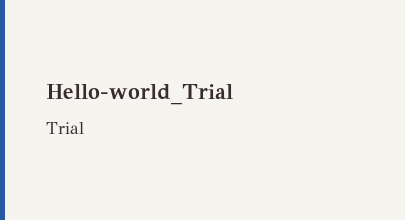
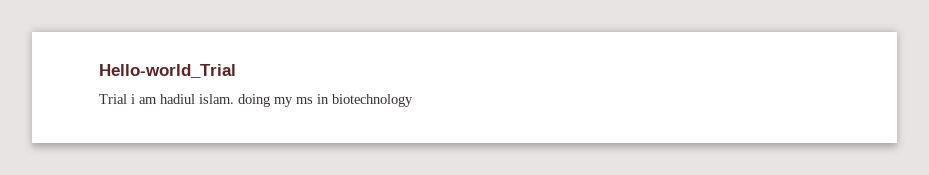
(84, 128) none -> [131,94,413,107] i am hadiul islam. doing my ms in biotechnology

